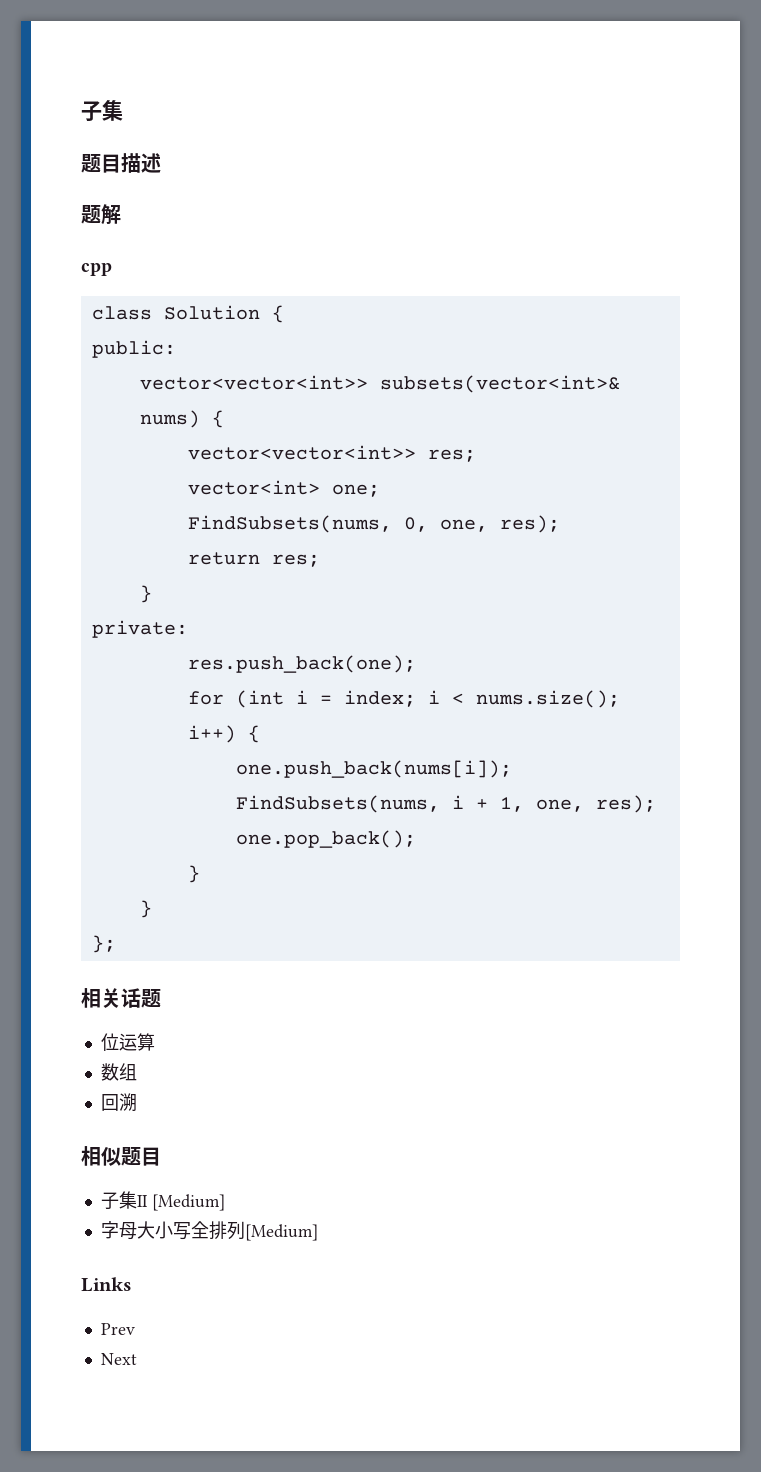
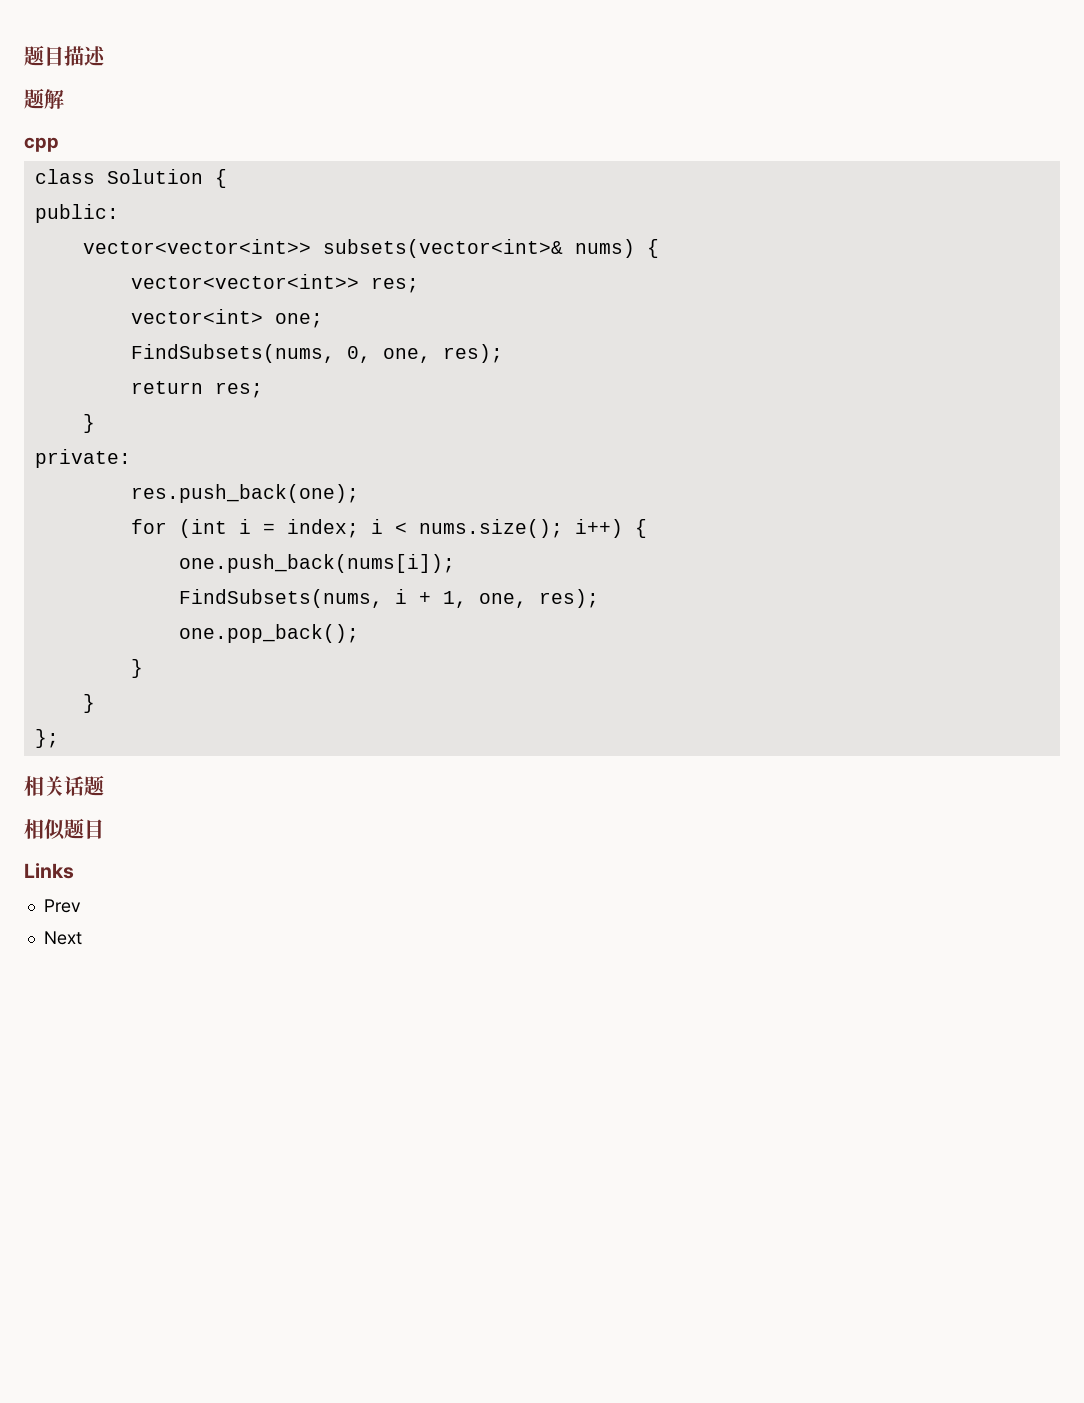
[81,100,123,122] 子集 // -> (24, 55) none
[100,1033,155,1051] [100,1063,137,1081] [100,1093,137,1111] // 位运算 // 数组 // 回溯 -> (104, 785) none
[100,1191,225,1211] [100,1221,318,1241] // 子集II [Medium] // 字母大小写全排列[Medium] -> (104, 829) none

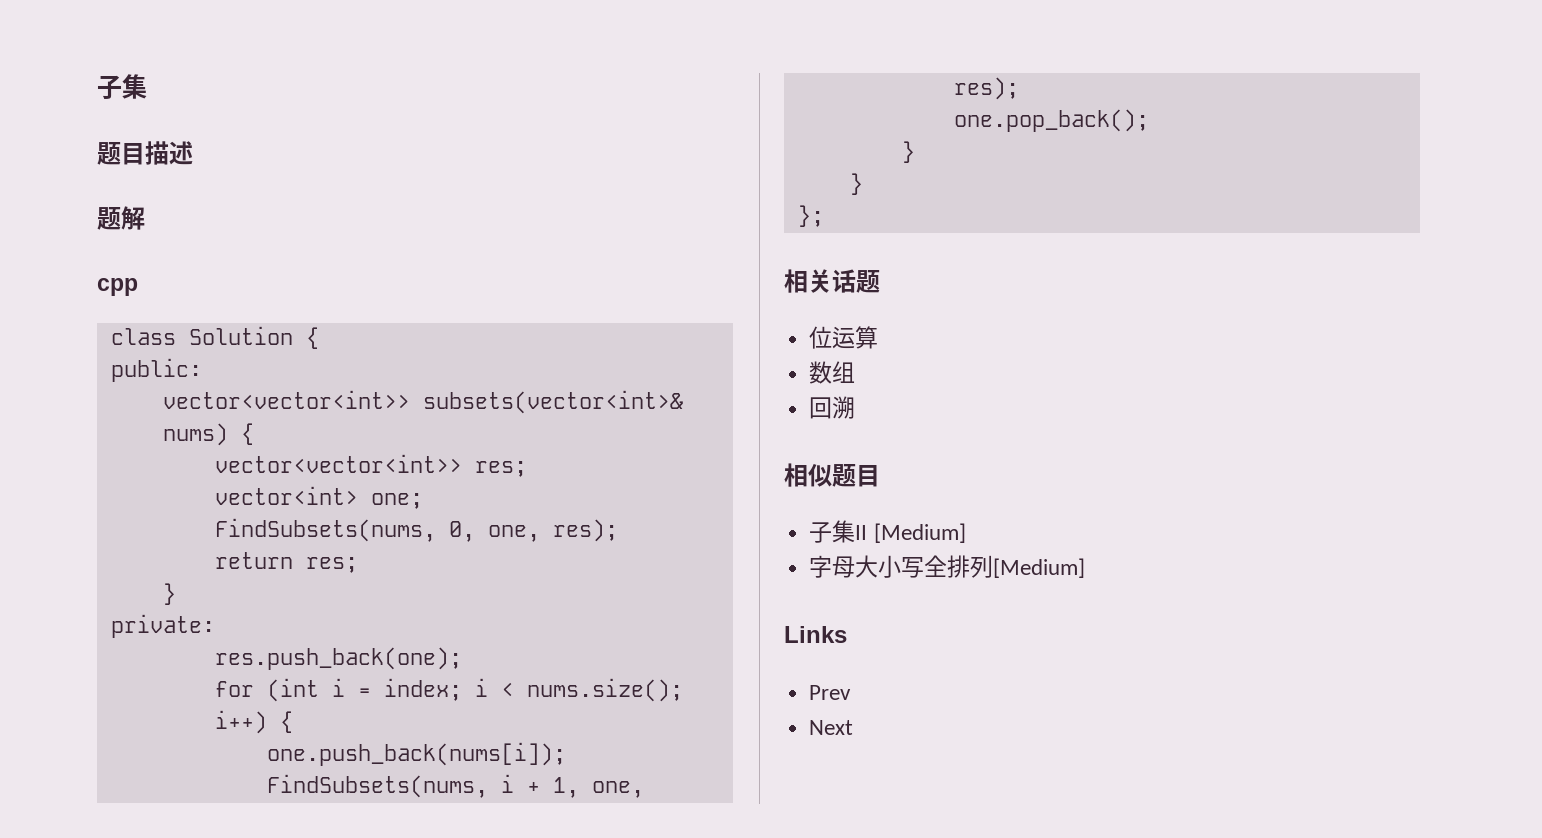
(24, 55) none -> [97,74,147,100] 子集 //
(104, 785) none -> [809,326,879,349] [809,361,856,384] [809,396,856,419] // 位运算 // 数组 // 回溯
(104, 829) none -> [809,520,966,543] [809,555,1086,578] // 子集II [Medium] // 字母大小写全排列[Medium]

